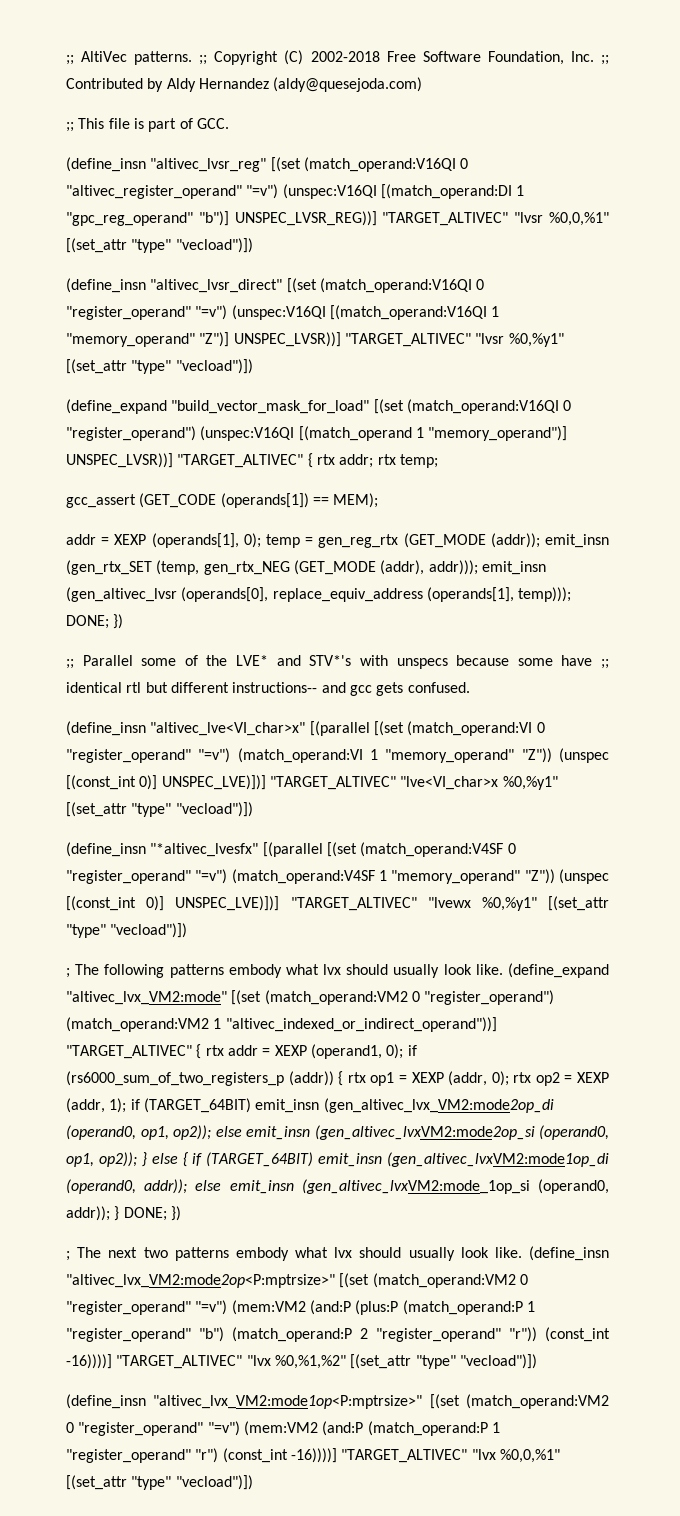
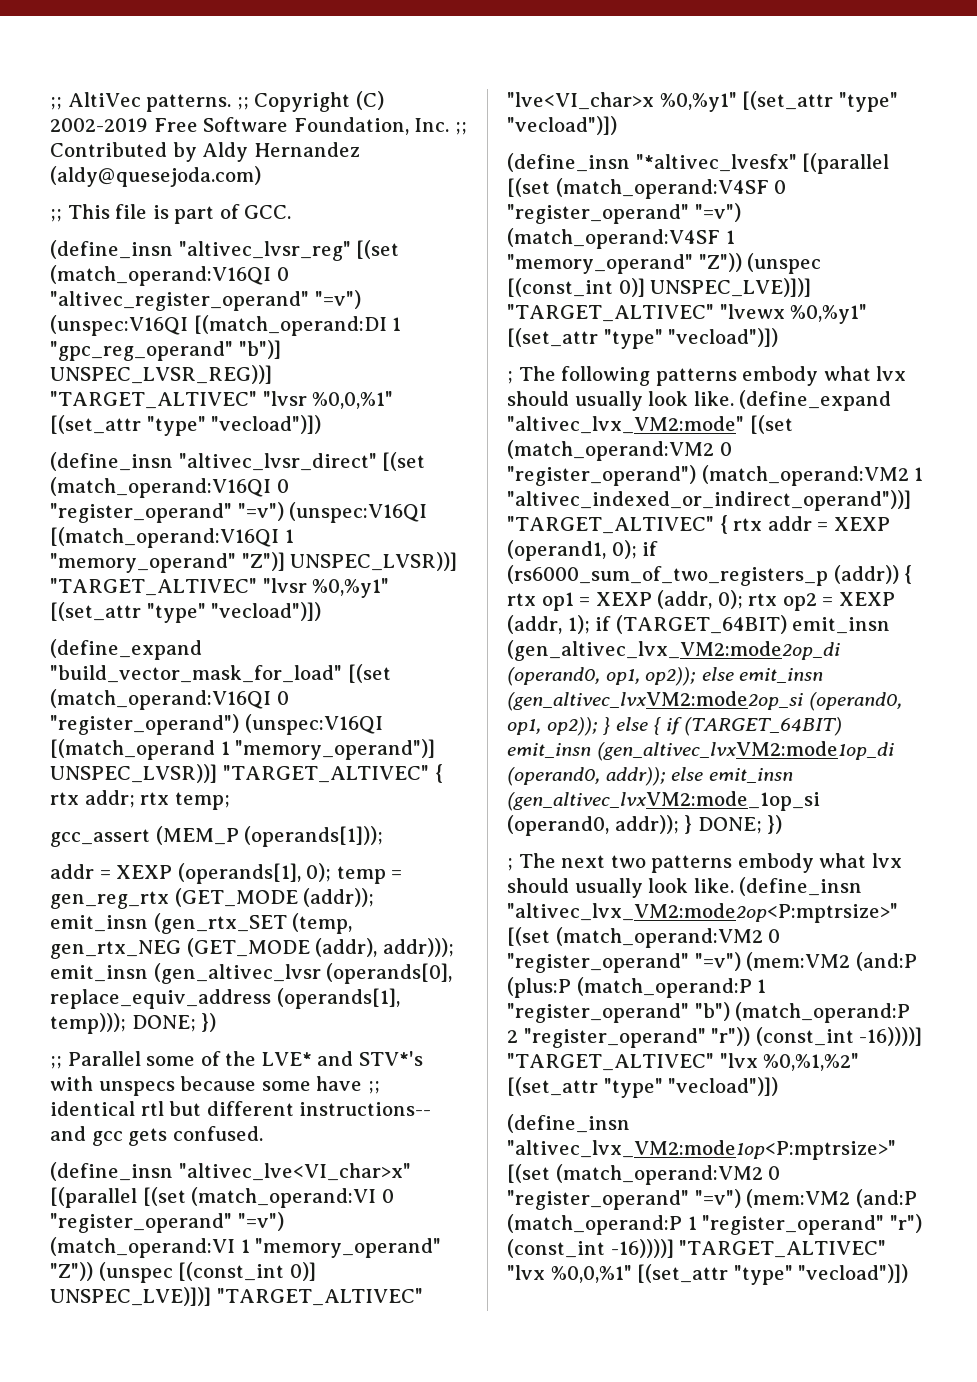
[310,51,380,62] 2002-2018 -> [50,118,148,132] 2002-2019
[139,493,379,508] (GET_CODE (operands[1]) == MEM); -> [155,826,384,847] (MEM_P (operands[1]));

